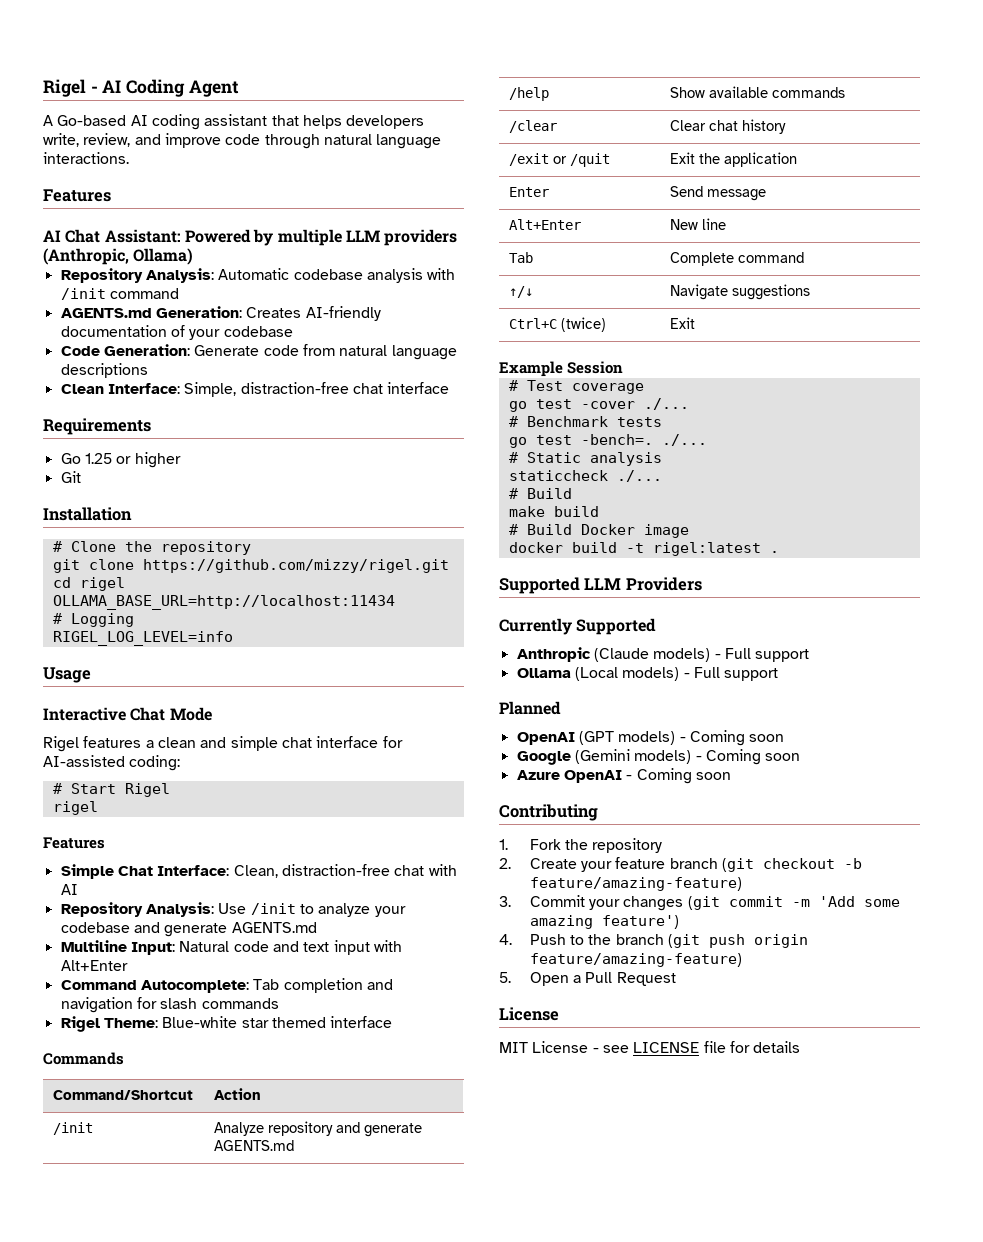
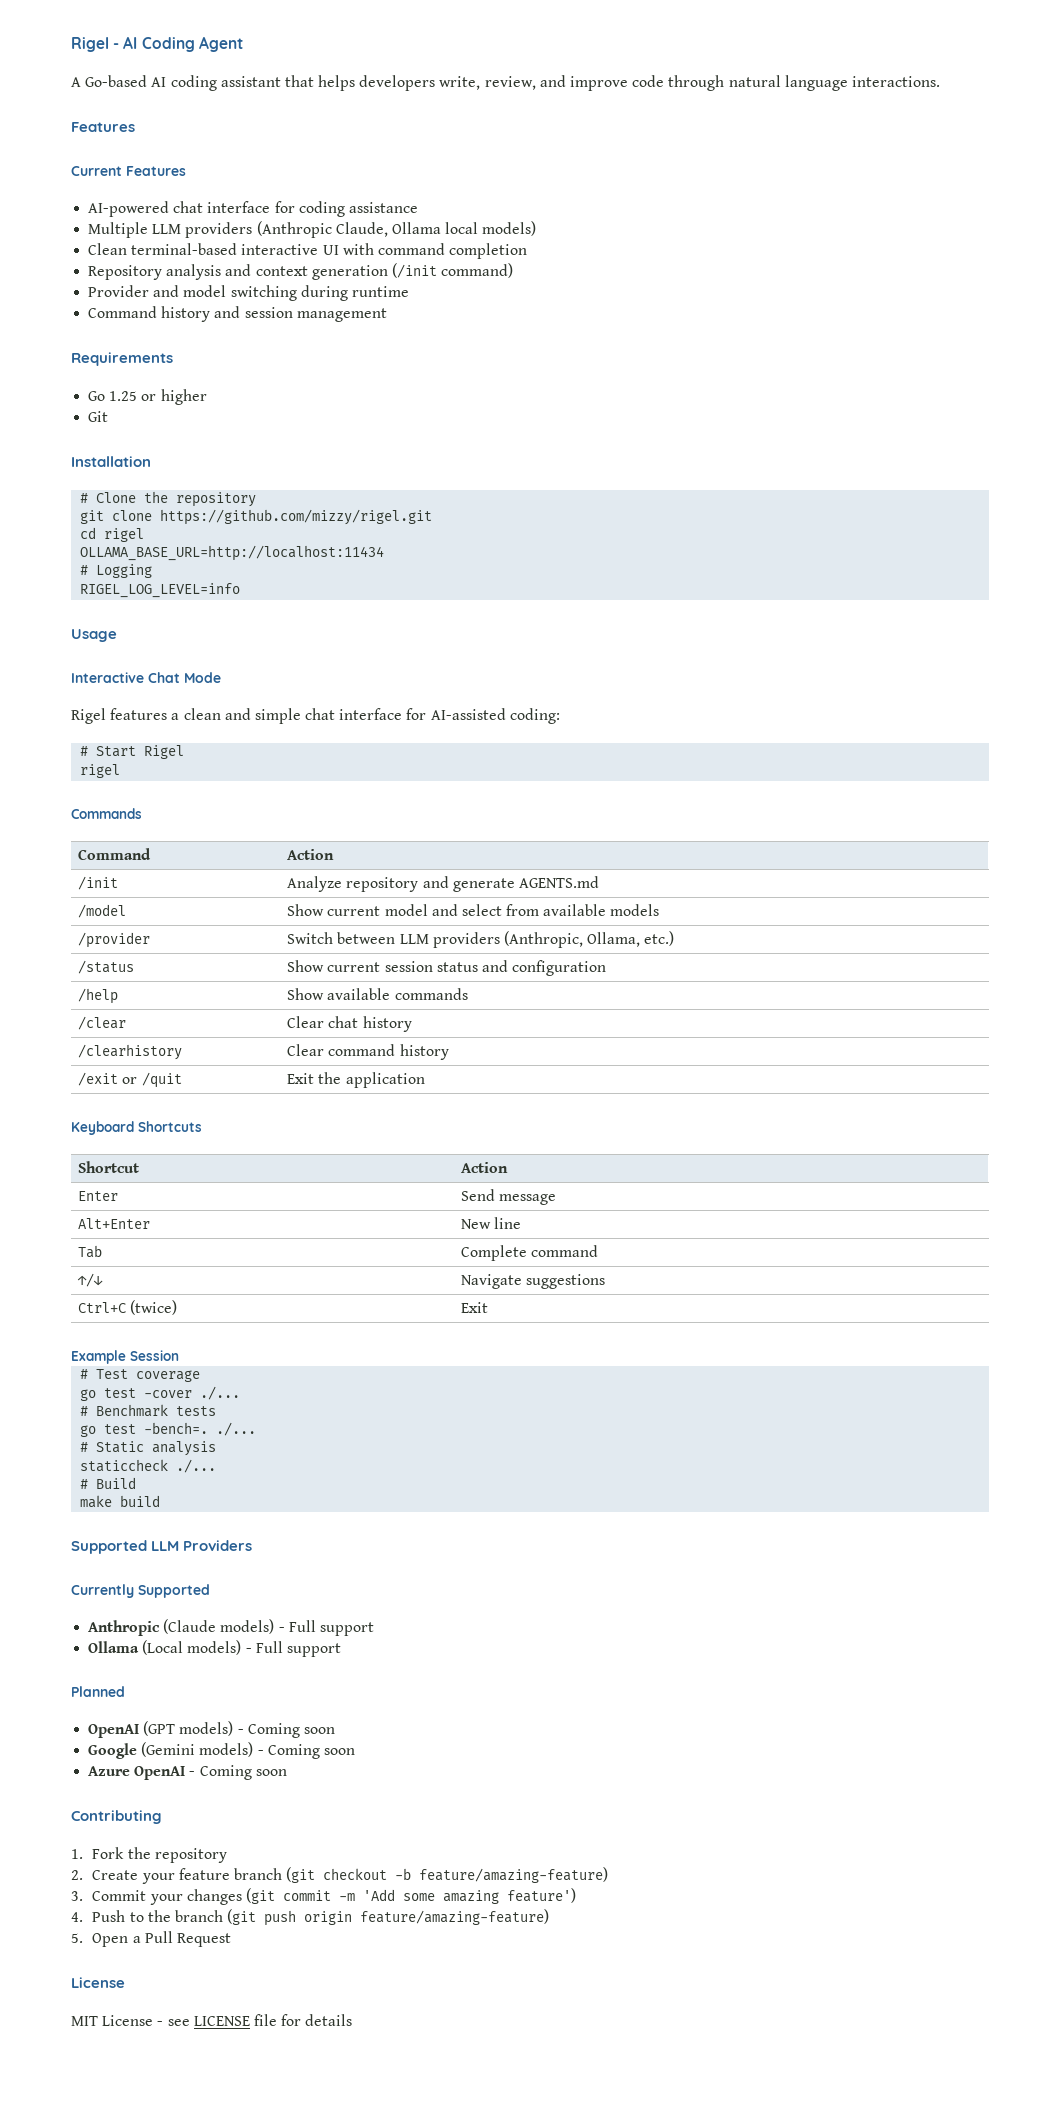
[43,229,458,246] [43,248,194,265] [60,268,456,283] [60,288,179,300] [60,306,381,321] [60,325,293,340] [60,344,457,360] [60,363,148,378] [60,382,450,397] AI Chat Assistant: Powered by multiple LLM providers (Anthropic, Ollama) // Repository Analysis: Automatic codebase analysis with /init command // AGENTS.md Generation: Creates AI-friendly documentation of your codebase // Code Generation: Generate code from natural language descriptions // Clean Interface: Simple, distraction-free chat interface -> [71,166,186,176] [88,201,418,217] [88,221,537,238] [88,243,528,259] [88,263,514,280] [88,285,409,301] [88,306,387,322] Current Features // AI-powered chat interface for coding assistance // Multiple LLM providers (Anthropic Claude, Ollama local models) // Clean terminal-based interactive UI with command completion // Repository analysis and context generation (/init command) // Provider and model switching during runtime // Command history and session management
[43,837,105,849] [60,864,457,879] [60,884,78,895] [60,902,406,917] [60,922,317,937] [60,940,402,955] [60,960,128,971] [60,978,393,993] [60,997,279,1013] [60,1016,393,1032] // Features // Simple Chat Interface: Clean, distraction-free chat with AI // Repository Analysis: Use /init to analyze your codebase and generate AGENTS.md // Multiline Input: Natural code and text input with Alt+Enter // Command Autocomplete: Tab completion and navigation for slash commands // Rigel Theme: Blue-white star themed interface -> (121, 771) none
[53,1090,194,1100] Command/Shortcut -> [78,848,152,860] Command
(295, 1145) none -> [78,904,127,918] [287,904,660,916] [78,932,151,948] [287,931,675,948] [78,960,135,974] [287,960,607,976] // /model | Show current model and select from available models // /provider | Switch between LLM providers (Anthropic, Ollama, etc.) // /status | Show current session status and configuration
(787, 126) none -> [78,1044,183,1060] [287,1044,449,1060] // /clearhistory | Clear command history
(798, 159) none -> [71,1121,202,1135] [78,1161,140,1173] [461,1162,509,1173] // Keyboard Shortcuts // Shortcut | Action
[508,524,689,538] [508,542,779,556] // # Build Docker image // docker build -t rigel:latest . -> (161, 1501) none

